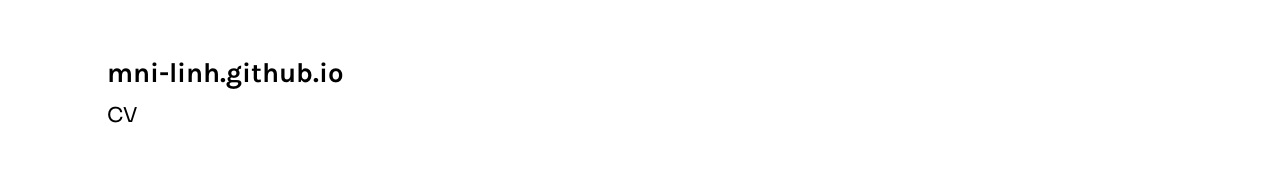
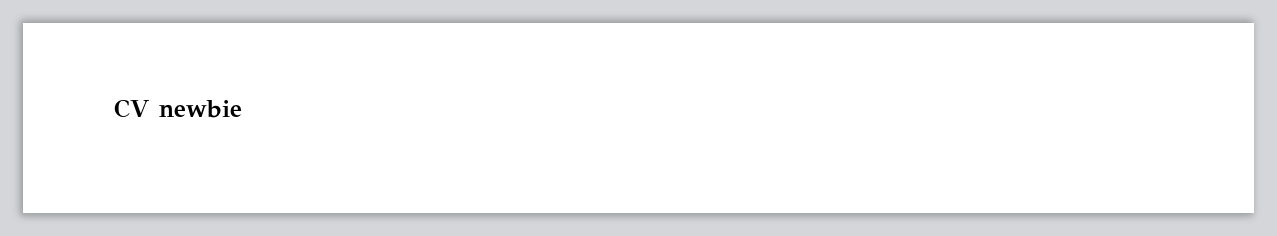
[107,62,344,89] [107,106,138,123] mni-linh.github.io // CV -> [114,99,242,118] CV newbie

